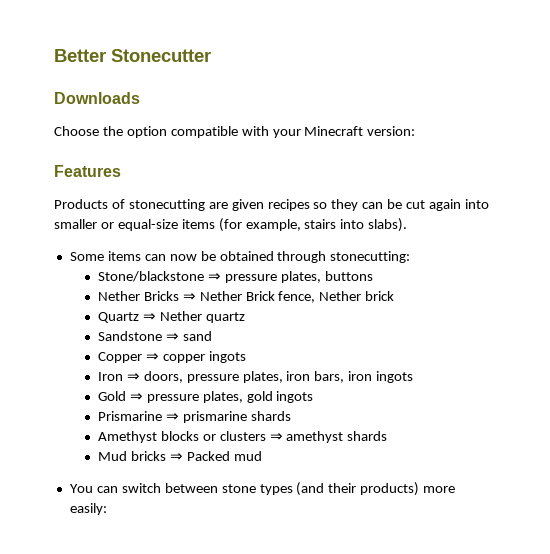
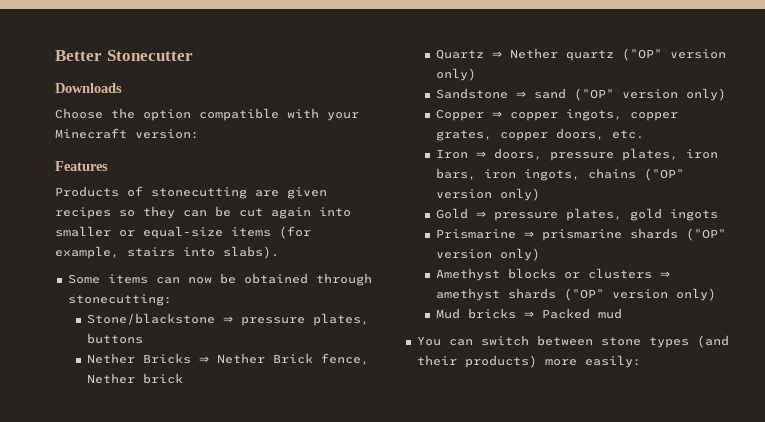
(245, 317) none -> [621,48,726,61] [435,68,476,81] ("OP" version only)
(212, 336) none -> [573,88,726,101] ("OP" version only)
[208,351,246,363] ingots -> [565,109,678,121] [435,128,644,141] ingots, copper grates, copper doors, etc.
[376,371,414,383] ingots -> [523,168,684,181] [435,188,540,201] ingots, chains ("OP" version only)
(291, 416) none -> [685,228,726,241] [435,248,540,261] ("OP" version only)
(388, 436) none -> [563,288,716,301] ("OP" version only)

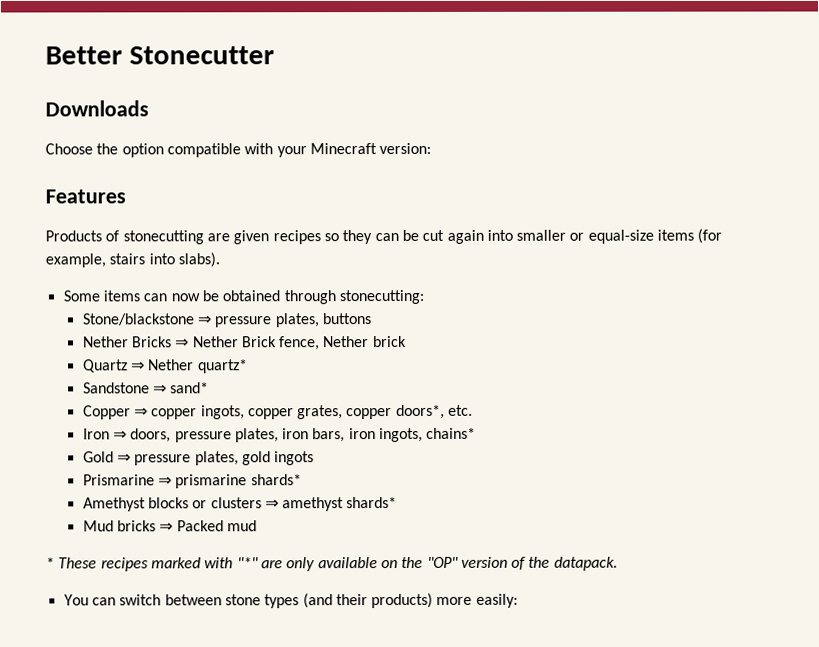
[565,48,726,61] [435,68,476,81] [435,88,726,101] quartz ("OP" version only) // Sandstone ⇒ sand ("OP" version only) -> [197,359,248,374] [82,382,210,394] quartz* // Sandstone ⇒ sand*
[555,128,604,140] doors, -> [395,404,445,420] doors*,
[587,168,684,181] [435,188,540,201] chains ("OP" version only) -> [426,427,477,439] chains*
[629,228,726,241] [435,248,540,261] shards ("OP" version only) -> [250,474,302,486] shards*
[507,288,716,301] shards ("OP" version only) -> [346,497,398,509] shards*
(622, 313) none -> [46,556,618,572] // * These recipes marked with "*" are only available on the "OP" version of the datapack.

